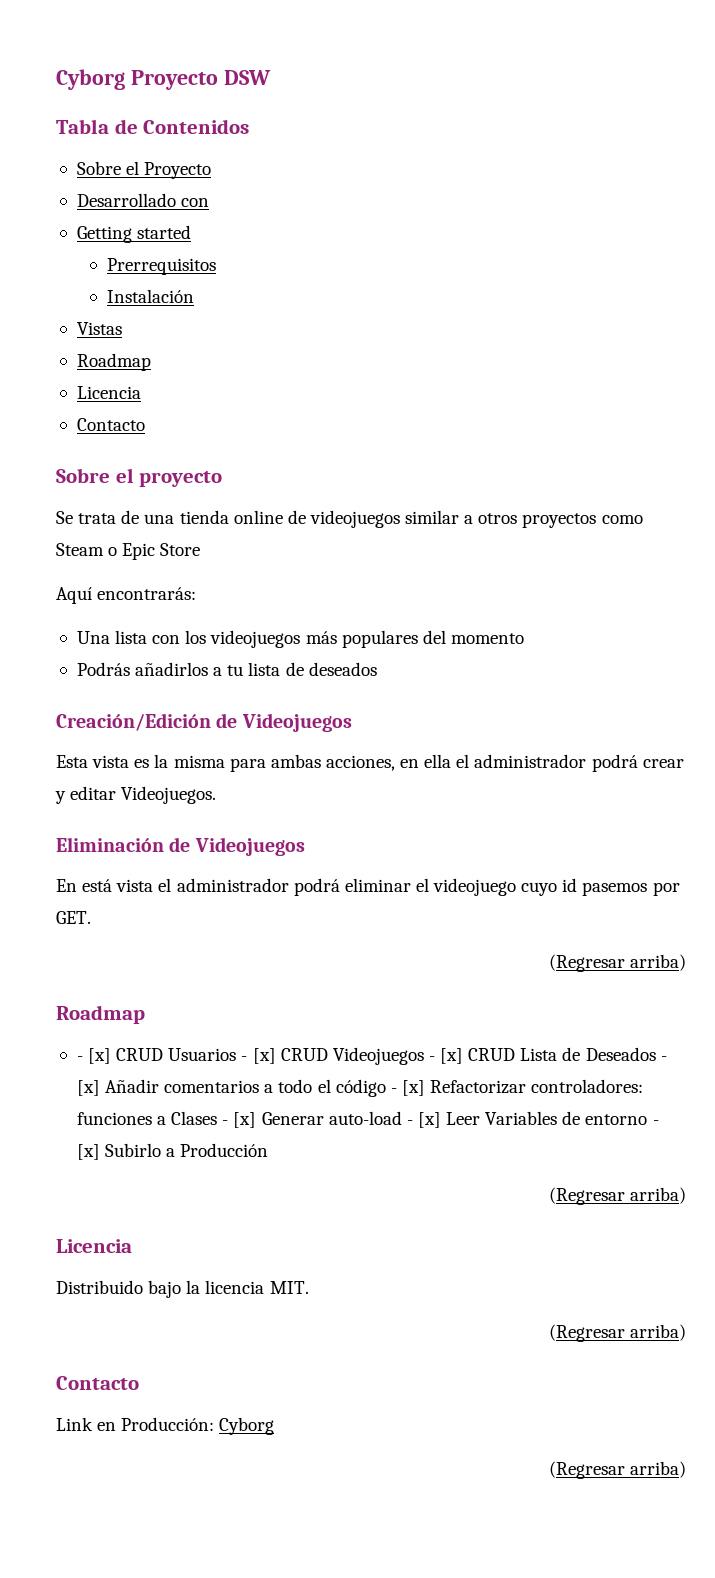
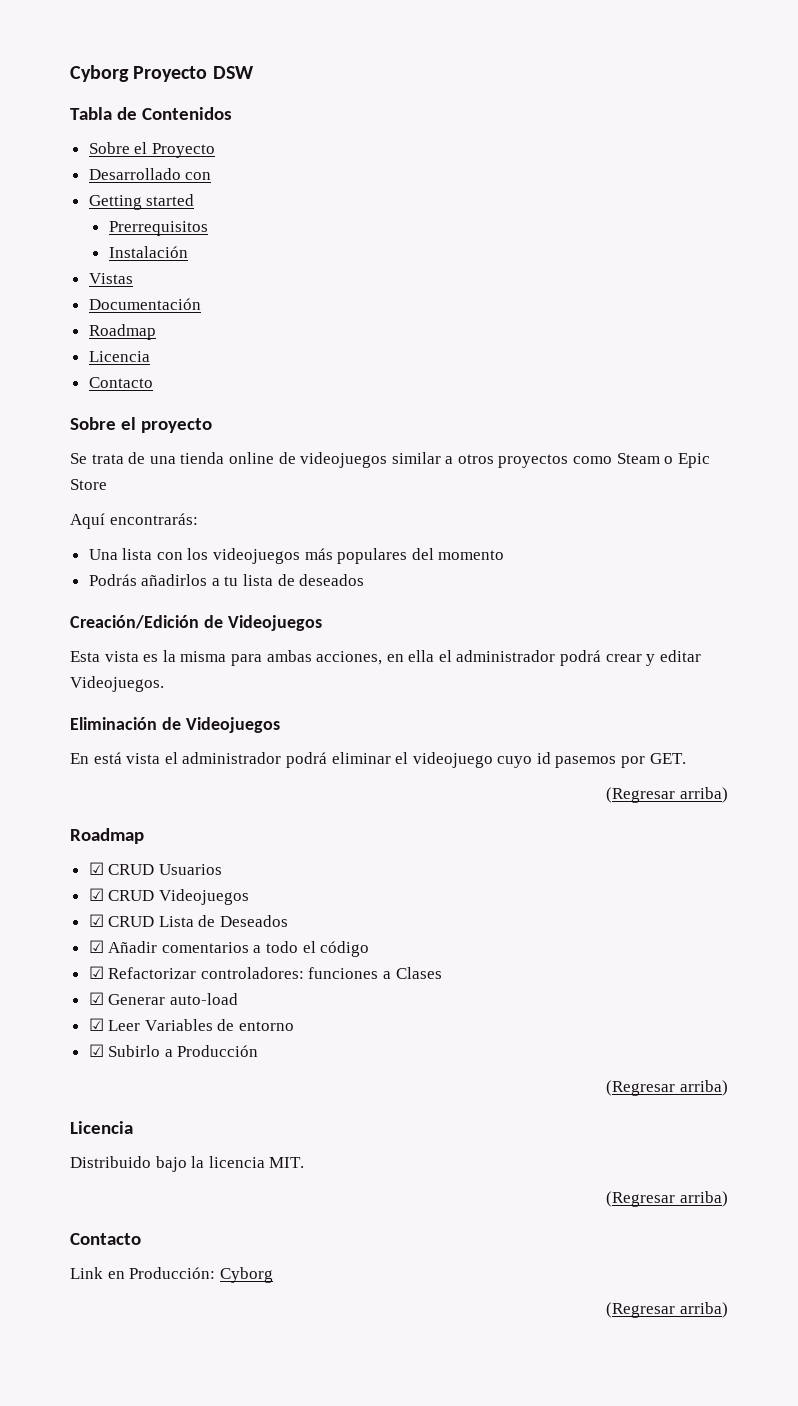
(122, 328) none -> [88,298,201,310] // Documentación
[76,1048,112,1064] - [x] -> [88,862,104,875] ☑
[241,1048,276,1064] - [x] -> [88,888,104,901] // ☑
[428,1048,464,1064] - [x] -> [88,914,104,927] // ☑
[660,1056,667,1061] [76,1080,100,1096] - [x] -> [88,940,104,953] // ☑
[390,1080,425,1096] - [x] -> [88,966,104,979] // ☑
[222,1112,257,1128] - [x] -> [88,992,104,1005] // ☑
[406,1112,441,1128] - [x] -> [88,1018,104,1031] // ☑
[652,1120,659,1125] [76,1144,100,1160] - [x] -> [88,1044,104,1057] // ☑

